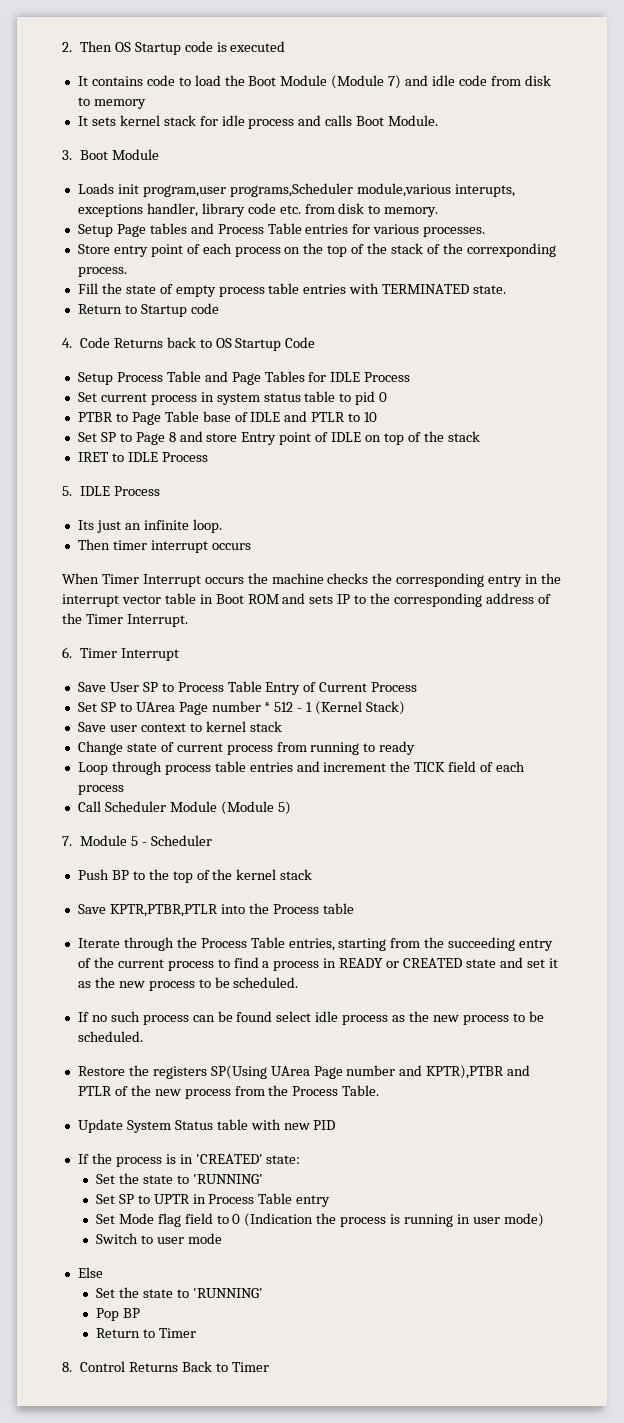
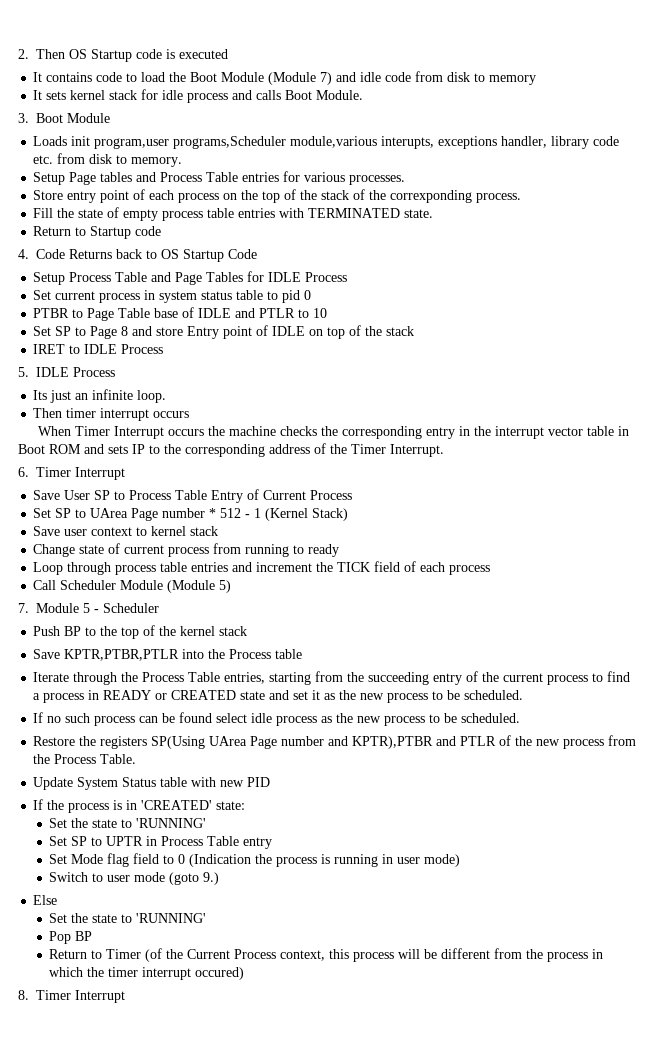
(222, 1238) none -> [169,872,220,885] (goto 9.)
[62,1361,269,1372] // 8. Control Returns Back to Timer -> [145,948,604,962] [49,967,245,980] [18,990,125,1003] (of the Current Process context, this process will be different from the process in which the timer interrupt occured) // 8. Timer Interrupt

